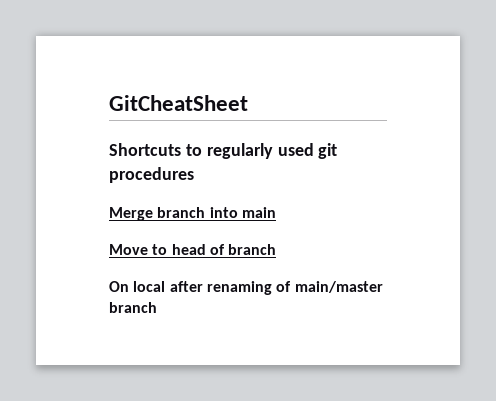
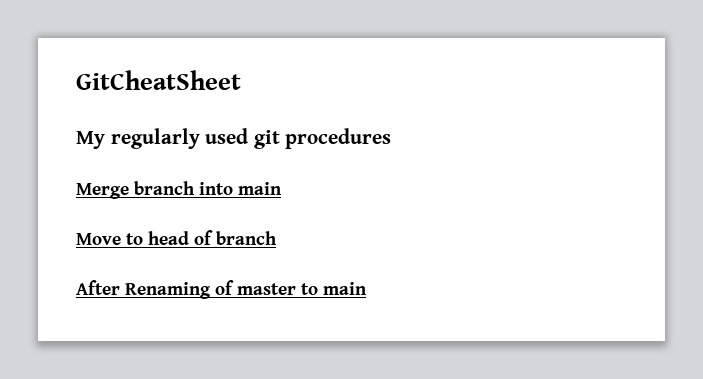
[109,143,202,156] Shortcuts to -> [76,131,105,149] My
[109,281,383,295] [109,302,157,313] On local after renaming of main/master branch -> [76,280,367,299] After Renaming of master to main

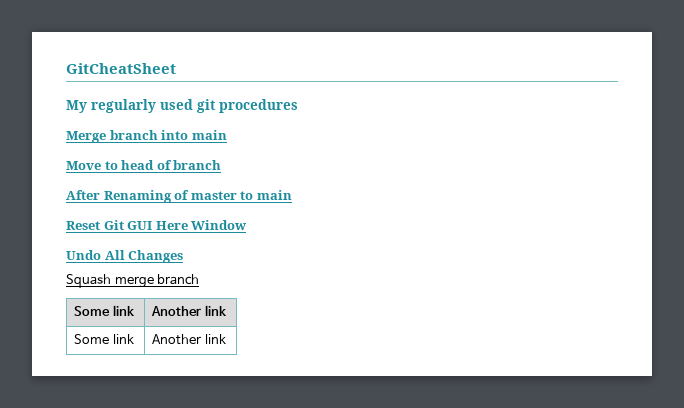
(367, 288) none -> [66,220,248,230] [66,250,184,263] [66,274,200,288] [74,305,135,316] [151,305,227,316] [74,334,134,344] [152,334,226,345] // Reset Git GUI Here Window // Undo All Changes // Squash merge branch // Some link | Another link // Some link | Another link

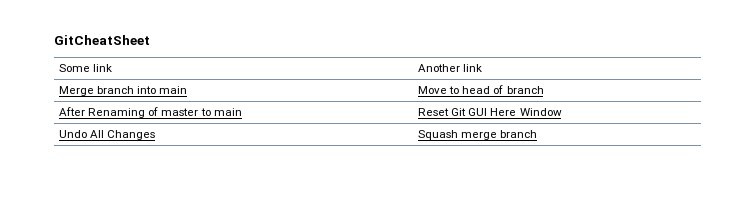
[66,99,298,113] [66,130,227,143] [66,160,222,170] [66,190,292,203] [66,220,248,230] [66,250,184,263] [66,274,200,288] [74,305,135,316] [151,305,227,316] [74,334,134,344] [152,334,226,345] // My regularly used git procedures // Merge branch into main // Move to head of branch // After Renaming of master to main // Reset Git GUI Here Window // Undo All Changes // Squash merge branch // Some link | Another link // Some link | Another link -> [59,64,113,72] [418,64,483,72] [59,86,188,96] [418,85,544,94] [59,107,242,118] [418,108,562,116] [59,130,156,140] [418,130,538,140] // Some link | Another link // Merge branch into main | Move to head of branch // After Renaming of master to main | Reset Git GUI Here Window // Undo All Changes | Squash merge branch

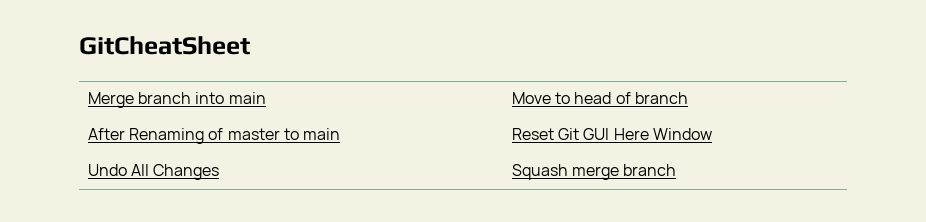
[59,64,113,72] [418,64,483,72] // Some link | Another link -> (250, 45) none

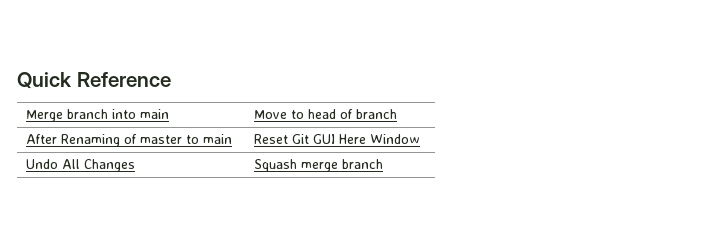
[79,36,250,55] GitCheatSheet -> [17,72,171,89] Quick Reference

